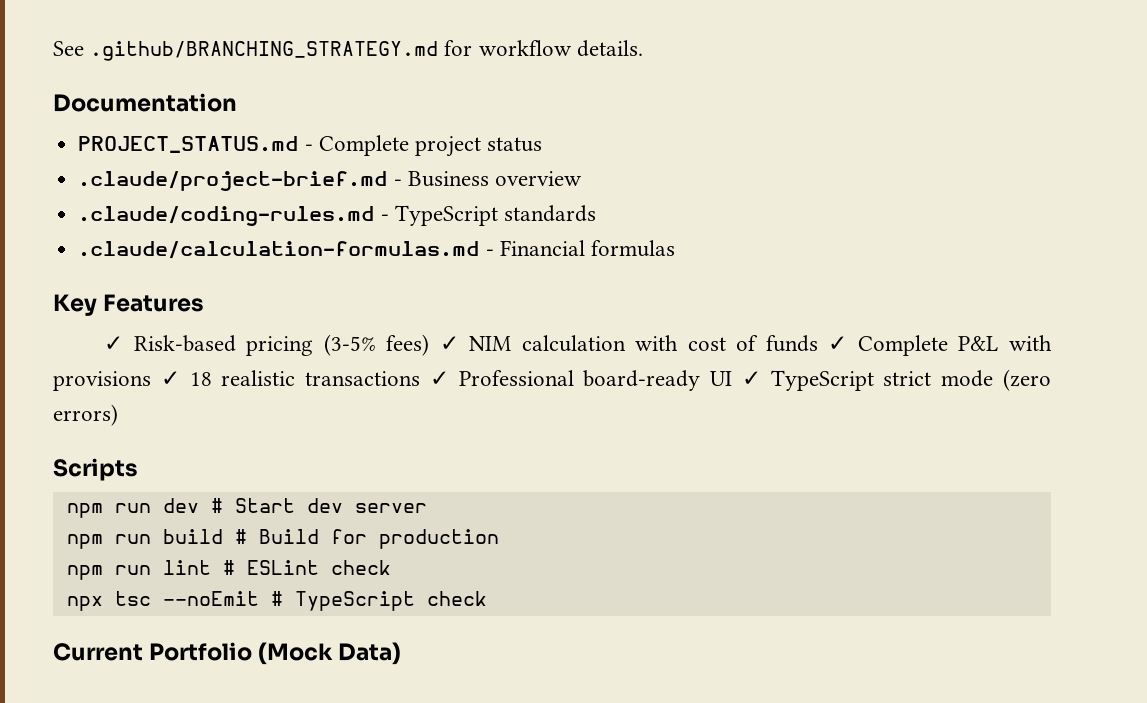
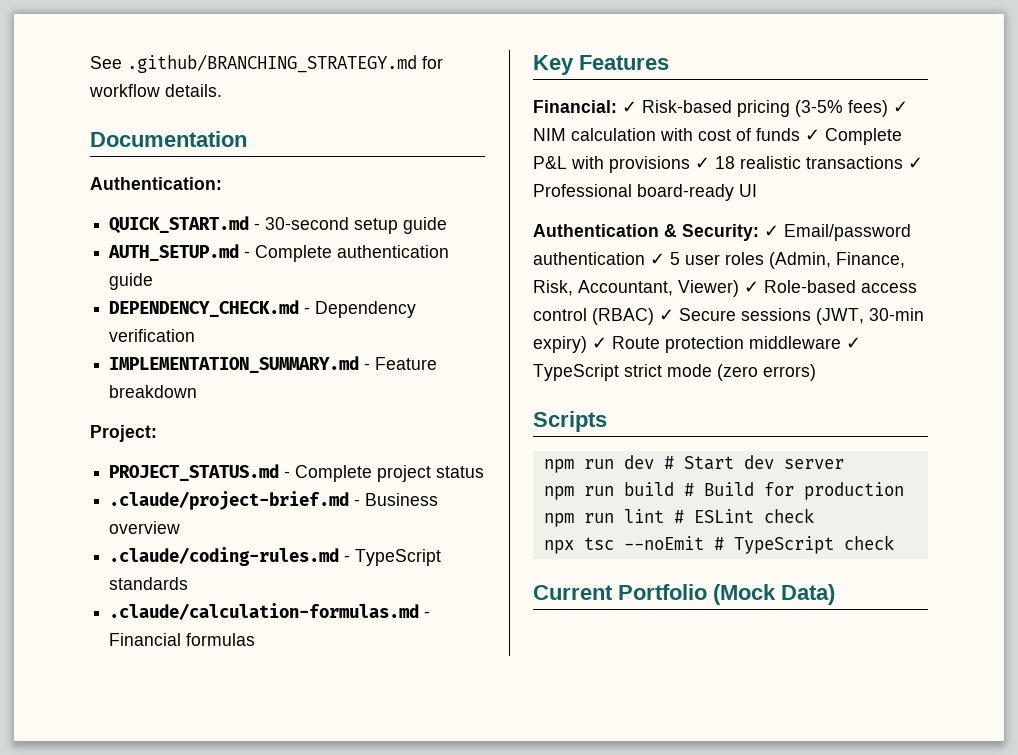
(237, 102) none -> [90,177,222,190] [109,216,448,234] [108,244,450,262] [109,273,154,290] [109,300,417,318] [109,329,196,342] [109,356,438,373] [109,385,198,398] [90,425,157,442] // Authentication: // QUICK_START.md - 30-second setup guide // AUTH_SETUP.md - Complete authentication guide // DEPENDENCY_CHECK.md - Dependency verification // IMPLEMENTATION_SUMMARY.md - Feature breakdown // Project:
(205, 303) none -> [533,100,617,113] Financial:
(733, 378) none -> [533,224,911,241] [533,252,905,269] [533,280,917,297] [533,308,924,325] [533,336,841,353] // Authentication & Security: ✓ Email/password authentication ✓ 5 user roles (Admin, Finance, Risk, Accountant, Viewer) ✓ Role-based access control (RBAC) ✓ Secure sessions (JWT, 30-min expiry) ✓ Route protection middleware

